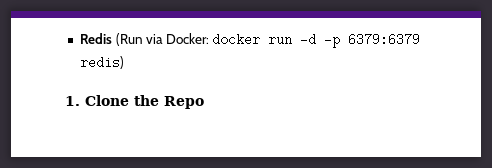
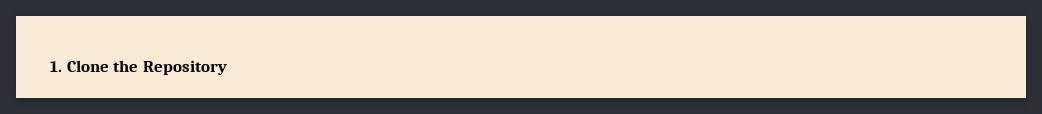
[79,33,421,48] [79,56,124,69] Redis (Run via Docker: docker run -d -p 6379:6379 redis) // -> (50, 66) none
[164,96,204,109] Repo -> [142,60,227,75] Repository

